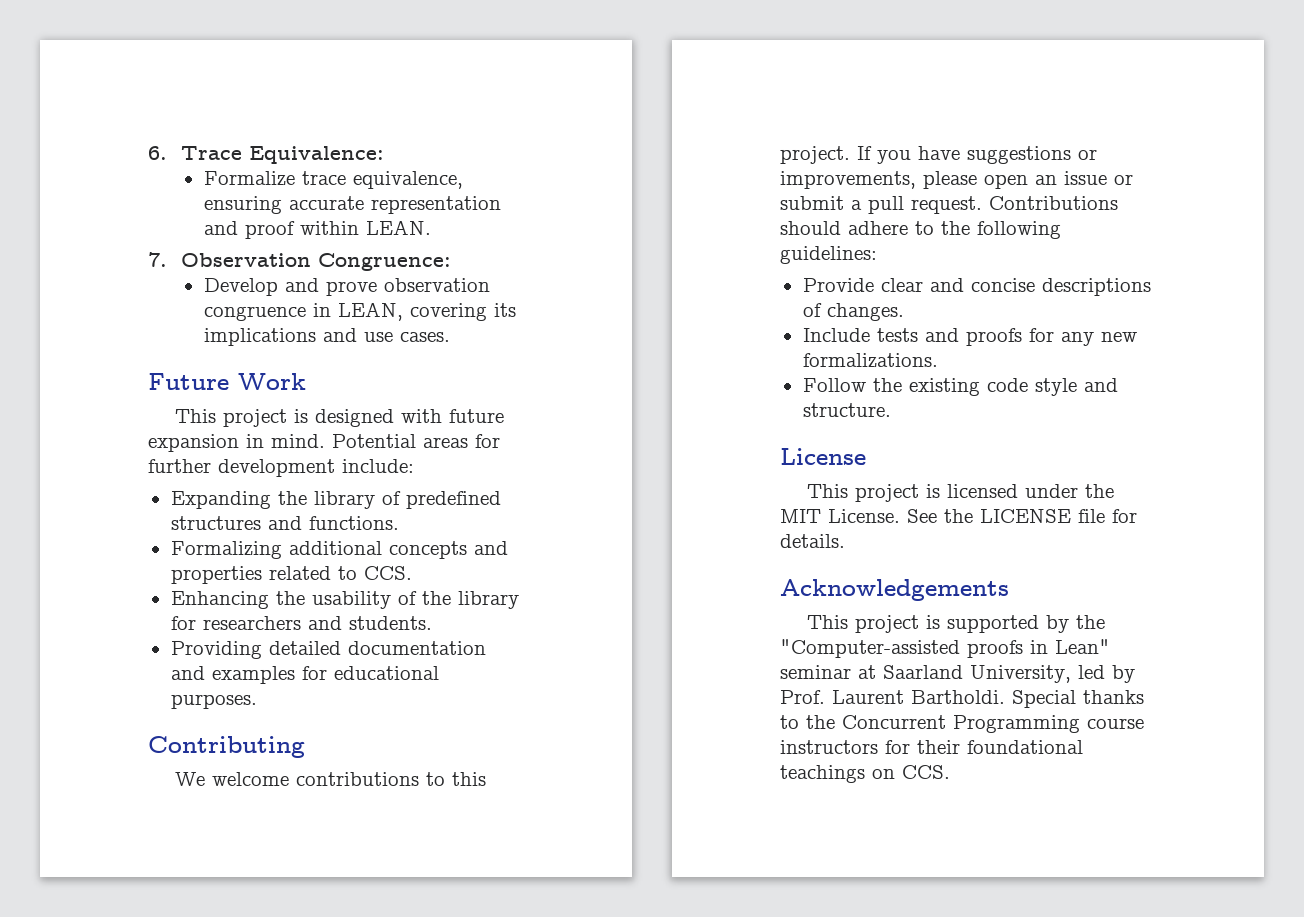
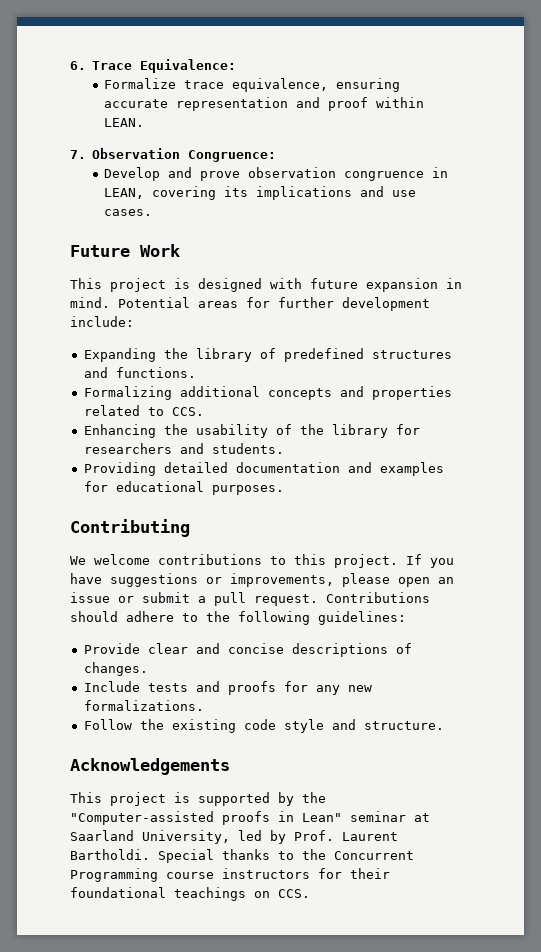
[780,448,866,465] [807,484,1115,502] [780,509,1137,523] [780,534,845,548] // License // This project is licensed under the MIT License. See the LICENSE file for details. -> (444, 725) none

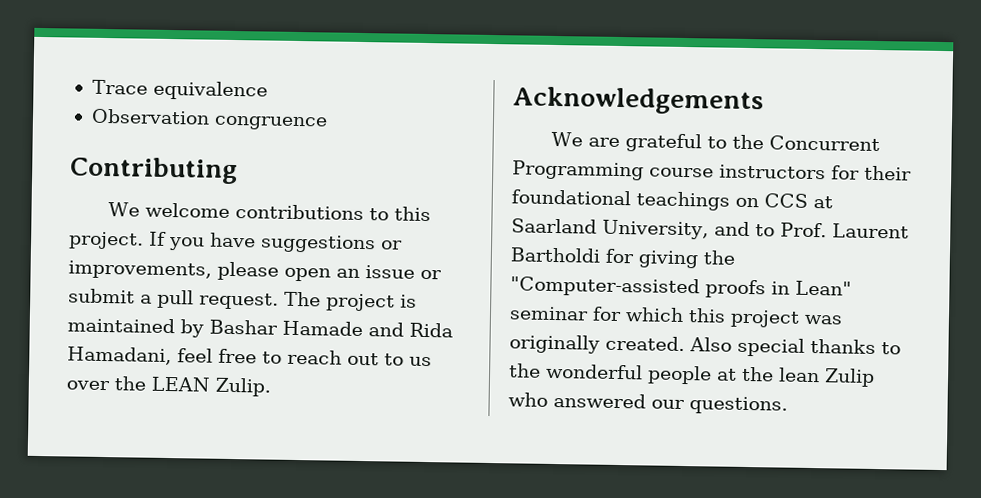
[70,59,237,73] [104,78,401,92] [104,97,425,111] [104,118,145,127] [70,148,277,162] [104,167,449,181] [104,186,417,200] [104,209,153,216] [70,244,180,257] [70,278,462,292] [70,297,430,311] [70,316,134,327] [83,348,452,362] [83,367,196,378] [83,386,452,400] [83,405,204,416] [83,424,420,438] [83,443,284,454] [83,462,444,476] [83,481,284,495] 6. Trace Equivalence: // Formalize trace equivalence, ensuring accurate representation and proof within LEAN. // 7. Observation Congruence: // Develop and prove observation congruence in LEAN, covering its implications and use cases. // Future Work // This project is designed with future expansion in mind. Potential areas for further development include: // Expanding the library of predefined structures and functions. // Formalizing additional concepts and properties related to CCS. // Enhancing the usability of the library for researchers and students. // Providing detailed documentation and examples for educational purposes. -> [91,79,268,101] [90,108,328,131] Trace equivalence // Observation congruence
[326,592,430,603] [70,611,406,625] [83,643,412,657] [83,662,148,676] [83,681,372,695] [83,700,204,711] [83,719,444,733] [70,758,230,775] [70,792,326,806] [70,811,430,825] [70,830,398,844] [70,849,270,863] Contributions should adhere to the following guidelines: // Provide clear and concise descriptions of changes. // Include tests and proofs for any new formalizations. // Follow the existing code style and structure. // Acknowledgements // This project is supported by the "Computer-assisted proofs in Lean" seminar at Saarland University, led by Prof. Laurent Bartholdi. Special thanks -> [284,291,417,312] [67,317,453,338] [67,346,432,367] [66,376,271,397] [513,86,764,116] [550,131,702,153] The project is maintained by Bashar Hamade and Rida Hamadani, feel free to reach out to us over the LEAN Zulip. // Acknowledgements // We are grateful
[278,889,310,898] CCS. -> [764,193,833,209] [511,218,909,240] [510,247,736,269] [510,276,852,299] [509,306,843,328] [509,334,901,357] [509,363,875,387] [508,392,788,415] CCS at Saarland University, and to Prof. Laurent Bartholdi for giving the "Computer-assisted proofs in Lean" seminar for which this project was originally created. Also special thanks to the wonderful people at the lean Zulip who answered our questions.

